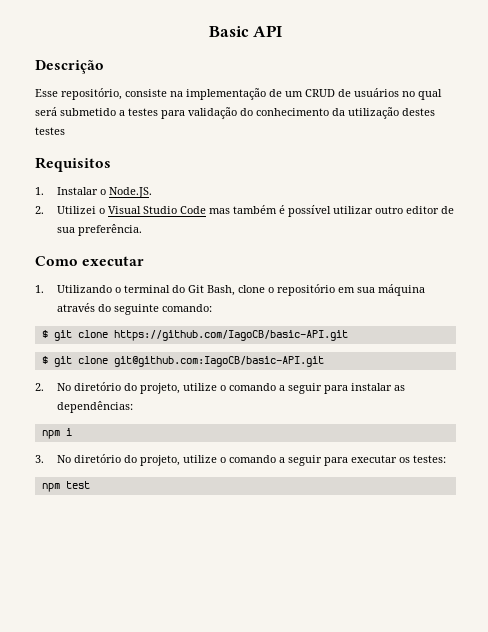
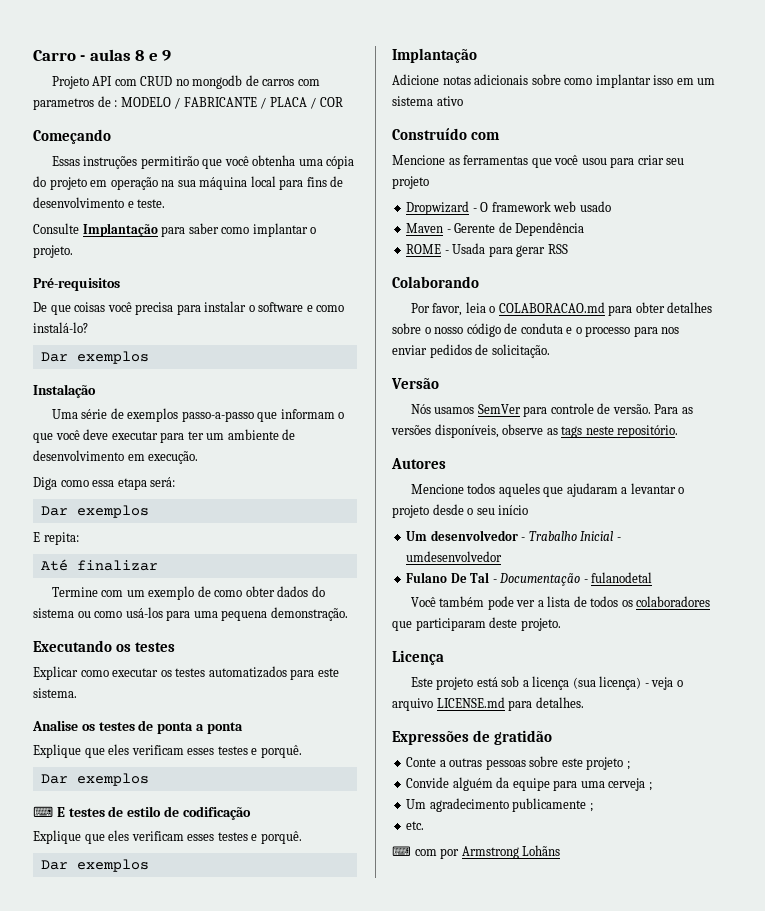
[208,25,283,37] [35,60,104,74] [35,88,442,100] [35,107,435,119] [35,127,65,135] [35,157,111,172] [35,187,152,198] [35,205,454,217] [56,224,142,236] [35,256,145,266] [35,284,425,296] [56,303,212,315] [41,330,348,341] [41,356,324,367] [35,382,405,394] [56,401,133,413] [41,428,72,439] [35,454,446,466] [41,481,90,492] Basic API // Descrição // Esse repositório, consiste na implementação de um CRUD de usuários no qual será submetido a testes para validação do conhecimento da utilização destes testes // Requisitos // 1. Instalar o Node.JS. // 2. Utilizei o Visual Studio Code mas também é possível utilizar outro editor de sua preferência. // Como executar // 1. Utilizando o terminal do Git Bash, clone o repositório em sua máquina através do seguinte comando: // $ git clone https://github.com/IagoCB/basic-API.git // $ git clone git@github.com:IagoCB/basic-API.git // 2. No diretório do projeto, utilize o comando a seguir para instalar as dependências: // npm i // 3. No diretório do projeto, utilize o comando a seguir para executar os testes: // npm test -> [33,49,172,61] [51,75,320,89] [33,96,343,110] [33,129,111,144] [51,155,355,169] [33,176,344,190] [33,197,166,208] [33,223,317,237] [33,245,73,258] [33,278,120,291] [33,301,345,315] [33,322,88,333] [40,351,149,364] [33,384,96,398] [51,408,345,422] [33,429,296,443] [33,450,199,464] [33,477,176,490] [40,505,149,518] [33,532,79,545] [40,559,158,571] [51,586,325,600] [33,607,348,621] [33,640,176,652] [33,666,339,680] [33,688,77,698] [32,720,243,734] [33,744,302,758] [40,773,149,786] [33,806,251,820] [33,830,302,844] [40,859,149,872] [392,48,477,63] [392,74,716,88] [392,96,463,106] [392,128,501,140] [392,155,685,168] [392,176,429,189] [406,201,611,215] [406,222,585,236] [406,243,568,257] [392,276,479,288] [410,302,713,316] [392,323,680,337] [392,344,550,358] [391,378,439,389] [410,403,693,417] [391,424,679,438] [391,458,446,469] [410,483,685,497] [392,504,529,518] [406,530,621,541] [406,551,503,562] [406,572,653,586] [410,596,711,610] [392,617,561,631] [392,650,444,665] [410,676,683,690] [392,697,584,711] [392,730,553,745] [406,756,630,770] [406,777,652,791] [406,798,593,812] [406,821,425,830] [392,845,561,859] Carro - aulas 8 e 9 // Projeto API com CRUD no mongodb de carros com parametros de : MODELO / FABRICANTE / PLACA / COR // Começando // Essas instruções permitirão que você obtenha uma cópia do projeto em operação na sua máquina local para fins de desenvolvimento e teste. // Consulte Implantação para saber como implantar o projeto. // Pré-requisitos // De que coisas você precisa para instalar o software e como instalá-lo? // Dar exemplos // Instalação // Uma série de exemplos passo-a-passo que informam o que você deve executar para ter um ambiente de desenvolvimento em execução. // Diga como essa etapa será: // Dar exemplos // E repita: // Até finalizar // Termine com um exemplo de como obter dados do sistema ou como usá-los para uma pequena demonstração. // Executando os testes // Explicar como executar os testes automatizados para este sistema. // Analise os testes de ponta a ponta // Explique que eles verificam esses testes e porquê. // Dar exemplos // ⌨ E testes de estilo de codificação // Explique que eles verificam esses testes e porquê. // Dar exemplos // Implantação // Adicione notas adicionais sobre como implantar isso em um sistema ativo // Construído com // Mencione as ferramentas que você usou para criar seu projeto // Dropwizard - O framework web usado // Maven - Gerente de Dependência // ROME - Usada para gerar RSS // Colaborando // Por favor, leia o COLABORACAO.md para obter detalhes sobre o nosso código de conduta e o processo para nos enviar pedidos de solicitação. // Versão // Nós usamos SemVer para controle de versão. Para as versões disponíveis, observe as tags neste repositório. // Autores // Mencione todos aqueles que ajudaram a levantar o projeto desde o seu início // Um desenvolvedor - Trabalho Inicial - umdesenvolvedor // Fulano De Tal - Documentação - fulanodetal // Você também pode ver a lista de todos os colaboradores que participaram deste projeto. // Licença // Este projeto está sob a licença (sua licença) - veja o arquivo LICENSE.md para detalhes. // Expressões de gratidão // Conte a outras pessoas sobre este projeto ; // Convide alguém da equipe para uma cerveja ; // Um agradecimento publicamente ; // etc. // ⌨ com por Armstrong Lohãns

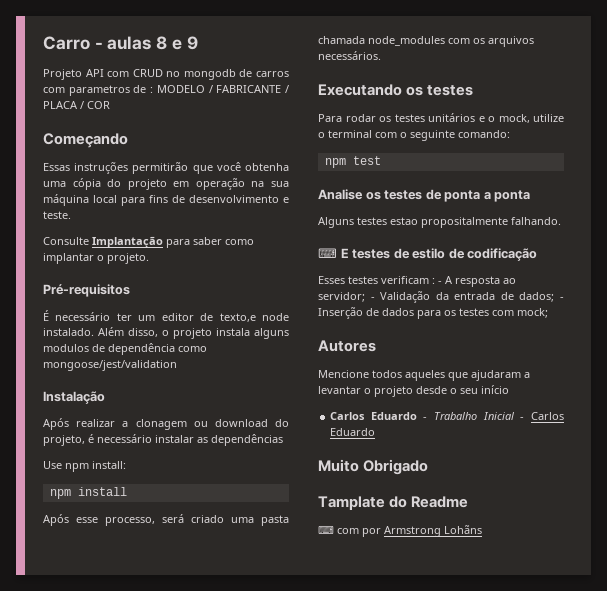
[33,301,345,315] [33,322,88,333] [40,351,149,364] [33,384,96,398] [51,408,345,422] [33,429,296,443] [33,450,199,464] [33,477,176,490] [40,505,149,518] [33,532,79,545] [40,559,158,571] [51,586,325,600] [33,607,348,621] [33,640,176,652] [33,666,339,680] [33,688,77,698] De que coisas você precisa para instalar o software e como instalá-lo? // Dar exemplos // Instalação // Uma série de exemplos passo-a-passo que informam o que você deve executar para ter um ambiente de desenvolvimento em execução. // Diga como essa etapa será: // Dar exemplos // E repita: // Até finalizar // Termine com um exemplo de como obter dados do sistema ou como usá-los para uma pequena demonstração. // Executando os testes // Explicar como executar os testes automatizados para este sistema. -> [43,310,289,322] [43,327,289,339] [43,343,207,355] [43,360,177,371] [43,391,105,404] [43,418,289,430] [43,434,283,446] [43,461,126,472] [49,487,127,499] [43,514,289,526] [318,36,534,47] [318,51,381,60] [318,84,474,96] [318,113,564,123] [318,130,510,141] [324,156,381,168] É necessário ter um editor de texto,e node instalado. Além disso, o projeto instala alguns modulos de dependência como mongoose/jest/validation // Instalação // Após realizar a clonagem ou download do projeto, é necessário instalar as dependências // Use npm install: // npm install // Após esse processo, será criado uma pasta chamada node_modules com os arquivos necessários. // Executando os testes // Para rodar os testes unitários e o mock, utilize o terminal com o seguinte comando: // npm test
[33,744,302,758] [40,773,149,786] Explique que eles verificam esses testes e porquê. // Dar exemplos -> [318,217,561,228] Alguns testes estao propositalmente falhando.
[33,830,302,844] [40,859,149,872] [392,48,477,63] [392,74,716,88] [392,96,463,106] [392,128,501,140] [392,155,685,168] [392,176,429,189] [406,201,611,215] [406,222,585,236] [406,243,568,257] [392,276,479,288] [410,302,713,316] [392,323,680,337] [392,344,550,358] [391,378,439,389] [410,403,693,417] [391,424,679,438] Explique que eles verificam esses testes e porquê. // Dar exemplos // Implantação // Adicione notas adicionais sobre como implantar isso em um sistema ativo // Construído com // Mencione as ferramentas que você usou para criar seu projeto // Dropwizard - O framework web usado // Maven - Gerente de Dependência // ROME - Usada para gerar RSS // Colaborando // Por favor, leia o COLABORACAO.md para obter detalhes sobre o nosso código de conduta e o processo para nos enviar pedidos de solicitação. // Versão // Nós usamos SemVer para controle de versão. Para as versões disponíveis, observe as tags neste repositório. -> [318,276,516,287] [318,291,564,303] [318,307,548,319] Esses testes verificam : - A resposta ao servidor; - Validação da entrada de dados; - Inserção de dados para os testes com mock;
[406,530,518,541] Um desenvolvedor -> [330,412,417,420] Carlos Eduardo
[406,551,503,562] [406,572,653,586] [410,596,711,610] [392,617,561,631] [392,650,444,665] [410,676,683,690] [392,697,584,711] [392,730,553,745] [406,756,630,770] [406,777,652,791] [406,798,593,812] [406,821,425,830] umdesenvolvedor // Fulano De Tal - Documentação - fulanodetal // Você também pode ver a lista de todos os colaboradores que participaram deste projeto. // Licença // Este projeto está sob a licença (sua licença) - veja o arquivo LICENSE.md para detalhes. // Expressões de gratidão // Conte a outras pessoas sobre este projeto ; // Convide alguém da equipe para uma cerveja ; // Um agradecimento publicamente ; // etc. -> [531,412,564,420] [330,428,376,436] [318,459,429,475] [318,496,469,510] Carlos Eduardo // Muito Obrigado // Tamplate do Readme

